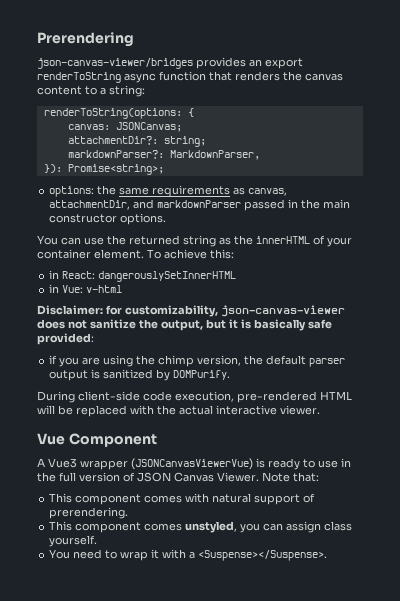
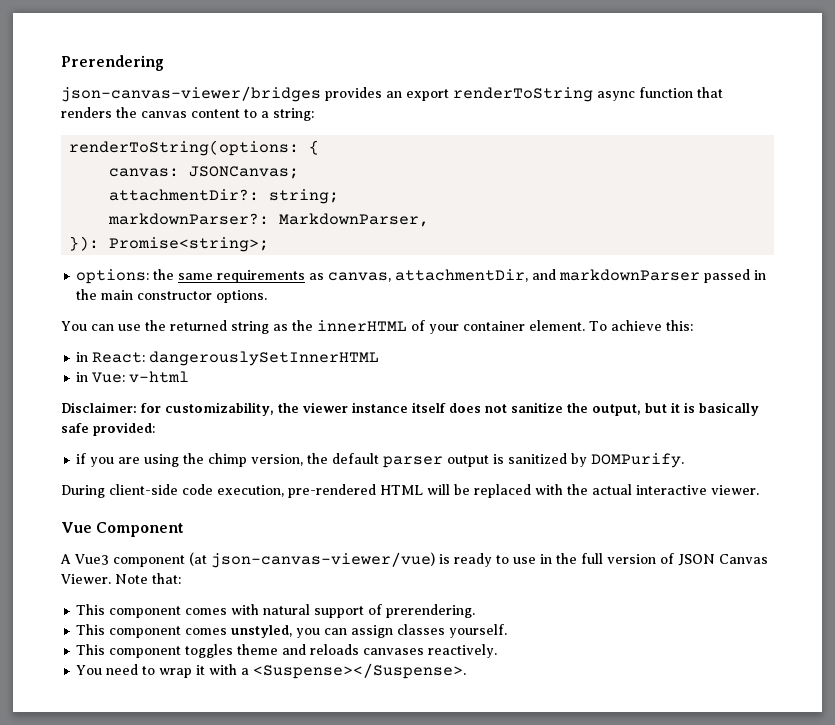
[221,305,345,317] json-canvas-viewer -> [278,402,446,413] the viewer instance itself
[80,458,253,470] wrapper (JSONCanvasViewerVue) -> [113,552,435,568] component (at json-canvas-viewer/vue)
[324,521,353,531] class -> [397,624,446,635] classes
(98, 541) none -> [76,644,498,658] // This component toggles theme and reloads canvases reactively.

